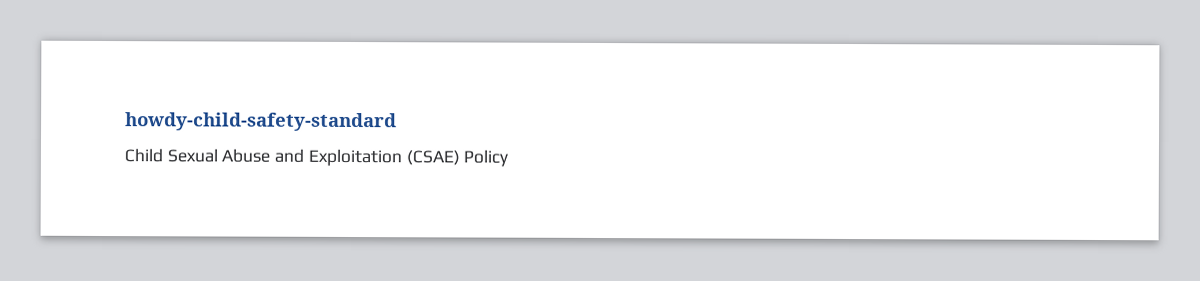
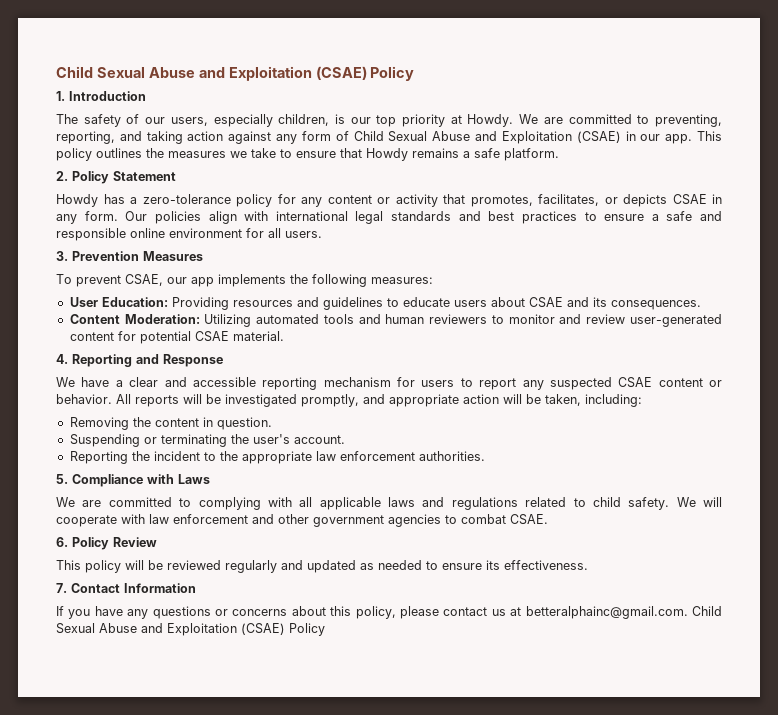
[125,112,397,132] [124,148,509,167] howdy-child-safety-standard // Child Sexual Abuse and Exploitation (CSAE) Policy -> [56,66,415,81] [56,91,146,101] [56,114,722,127] [56,131,723,144] [56,148,559,161] [56,171,176,184] [56,194,722,207] [56,211,722,224] [56,228,322,241] [56,251,203,261] [56,274,433,287] [69,297,701,310] [69,314,722,327] [69,331,284,344] [56,354,223,367] [56,377,722,390] [56,394,642,407] [69,417,272,430] [69,434,345,447] [69,451,485,464] [56,474,210,487] [56,497,722,510] [56,514,548,527] [56,537,157,550] [56,560,588,573] [56,583,196,593] [56,606,722,619] [56,623,325,636] Child Sexual Abuse and Exploitation (CSAE) Policy // 1. Introduction // The safety of our users, especially children, is our top priority at Howdy. We are committed to preventing, reporting, and taking action against any form of Child Sexual Abuse and Exploitation (CSAE) in our app. This policy outlines the measures we take to ensure that Howdy remains a safe platform. // 2. Policy Statement // Howdy has a zero-tolerance policy for any content or activity that promotes, facilitates, or depicts CSAE in any form. Our policies align with international legal standards and best practices to ensure a safe and responsible online environment for all users. // 3. Prevention Measures // To prevent CSAE, our app implements the following measures: // User Education: Providing resources and guidelines to educate users about CSAE and its consequences. // Content Moderation: Utilizing automated tools and human reviewers to monitor and review user-generated content for potential CSAE material. // 4. Reporting and Response // We have a clear and accessible reporting mechanism for users to report any suspected CSAE content or behavior. All reports will be investigated promptly, and appropriate action will be taken, including: // Removing the content in question. // Suspending or terminating the user's account. // Reporting the incident to the appropriate law enforcement authorities. // 5. Compliance with Laws // We are committed to complying with all applicable laws and regulations related to child safety. We will cooperate with law enforcement and other government agencies to combat CSAE. // 6. Policy Review // This policy will be reviewed regularly and updated as needed to ensure its effectiveness. // 7. Contact Information // If you have any questions or concerns about this policy, please contact us at betteralphainc@gmail.com. Child Sexual Abuse and Exploitation (CSAE) Policy

